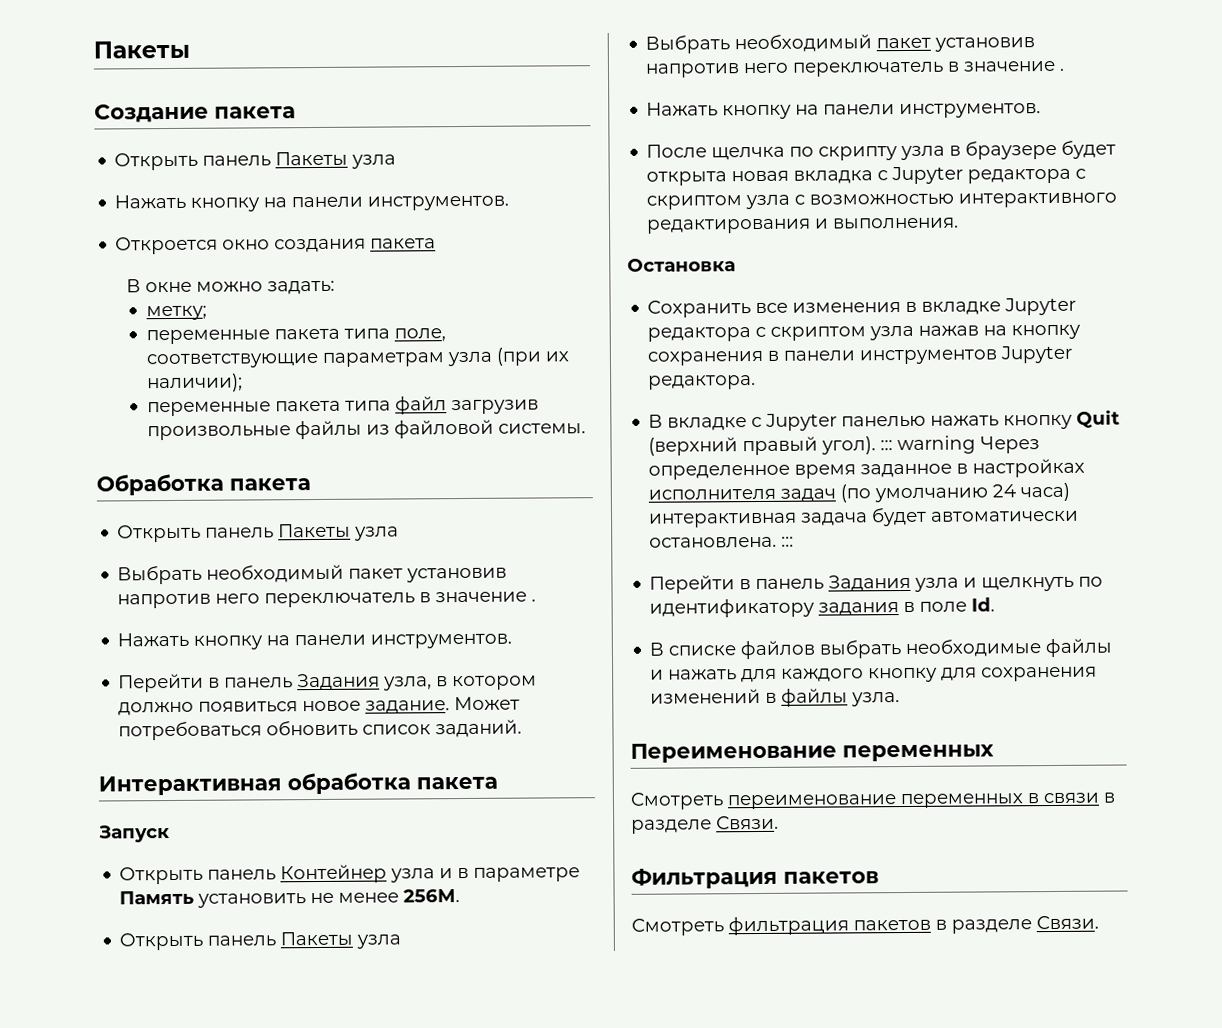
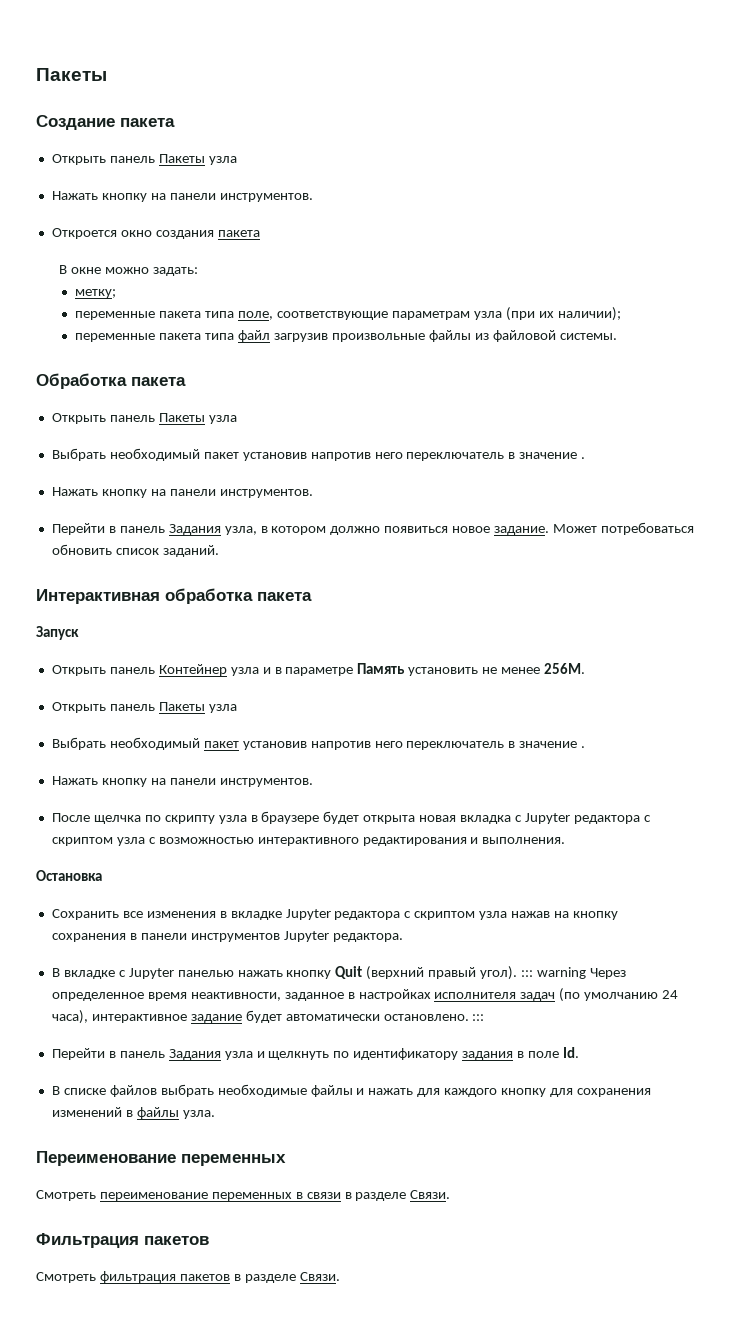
(857, 471) none -> [190,992,281,1001] неактивности,
[1020,482,1071,502] [648,512,869,528] часа) интерактивная задача -> [51,1010,242,1024] часа), интерактивное задание
[649,536,778,548] остановлена. -> [383,1014,469,1021] остановлено.

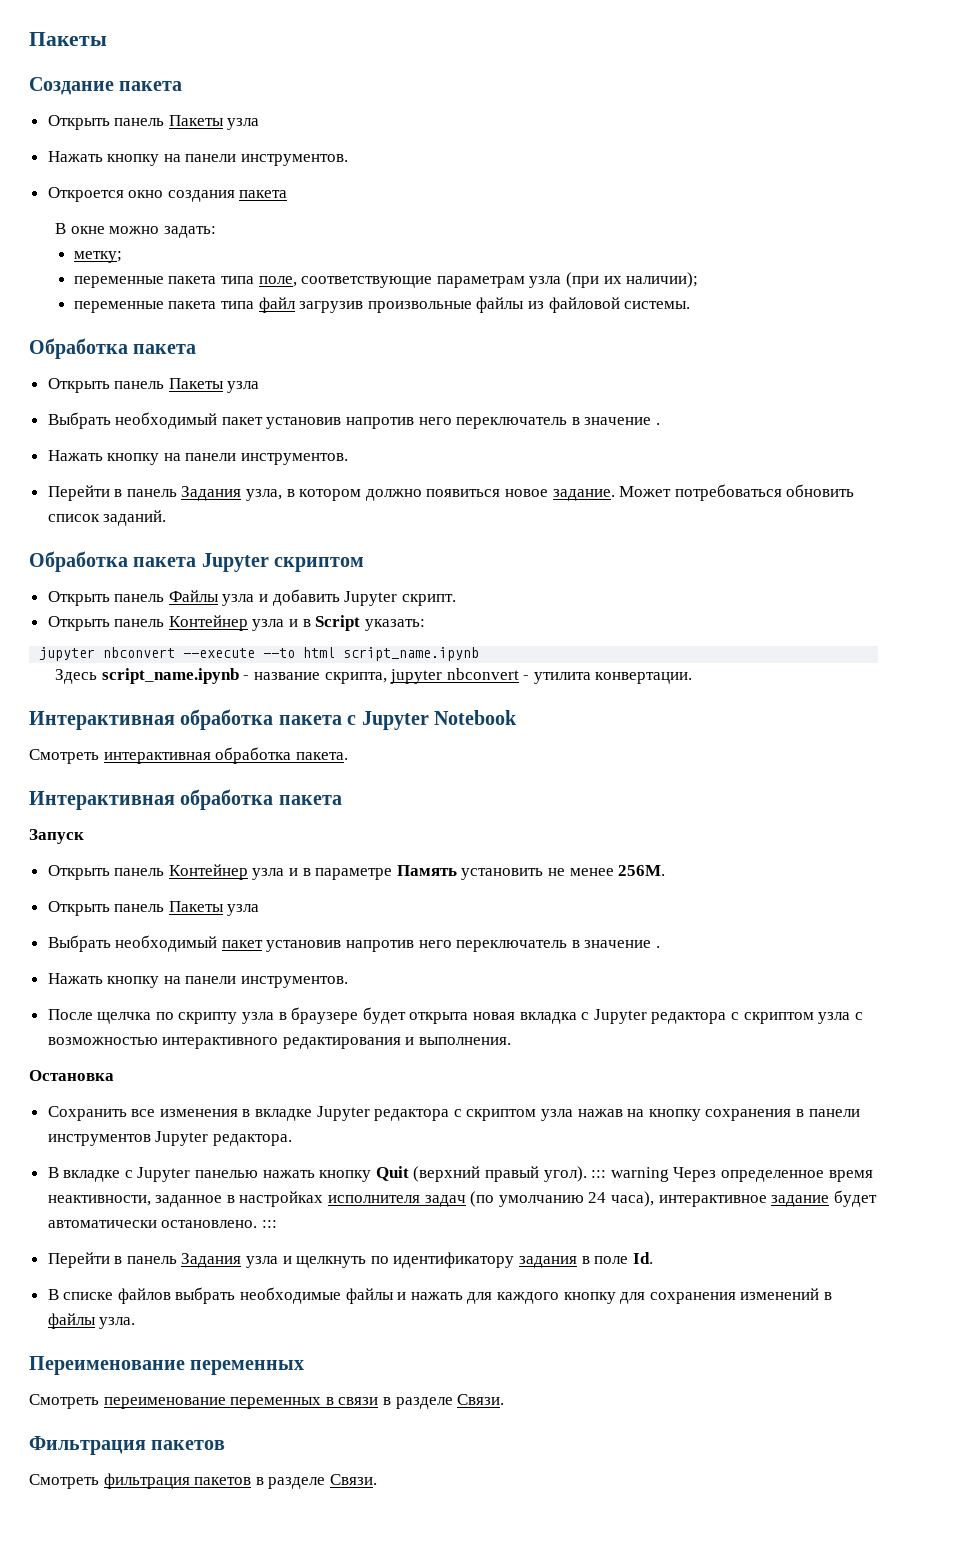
(219, 551) none -> [29,551,365,572] [47,589,456,606] [47,615,425,631] [39,647,480,661] [55,668,693,684] [29,709,517,730] [29,747,348,764] // Обработка пакета Jupyter скриптом // Открыть панель Файлы узла и добавить Jupyter скрипт. // Открыть панель Контейнер узла и в Script указать: // jupyter nbconvert --execute --to html script_name.ipynb // Здесь script_name.ipynb - название скрипта, jupyter nbconvert - утилита конвертации. // Интерактивная обработка пакета с Jupyter Notebook // Смотреть интерактивная обработка пакета.

